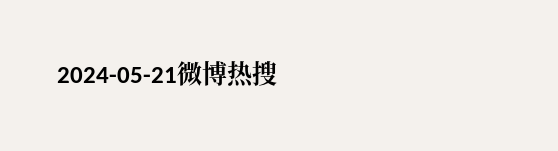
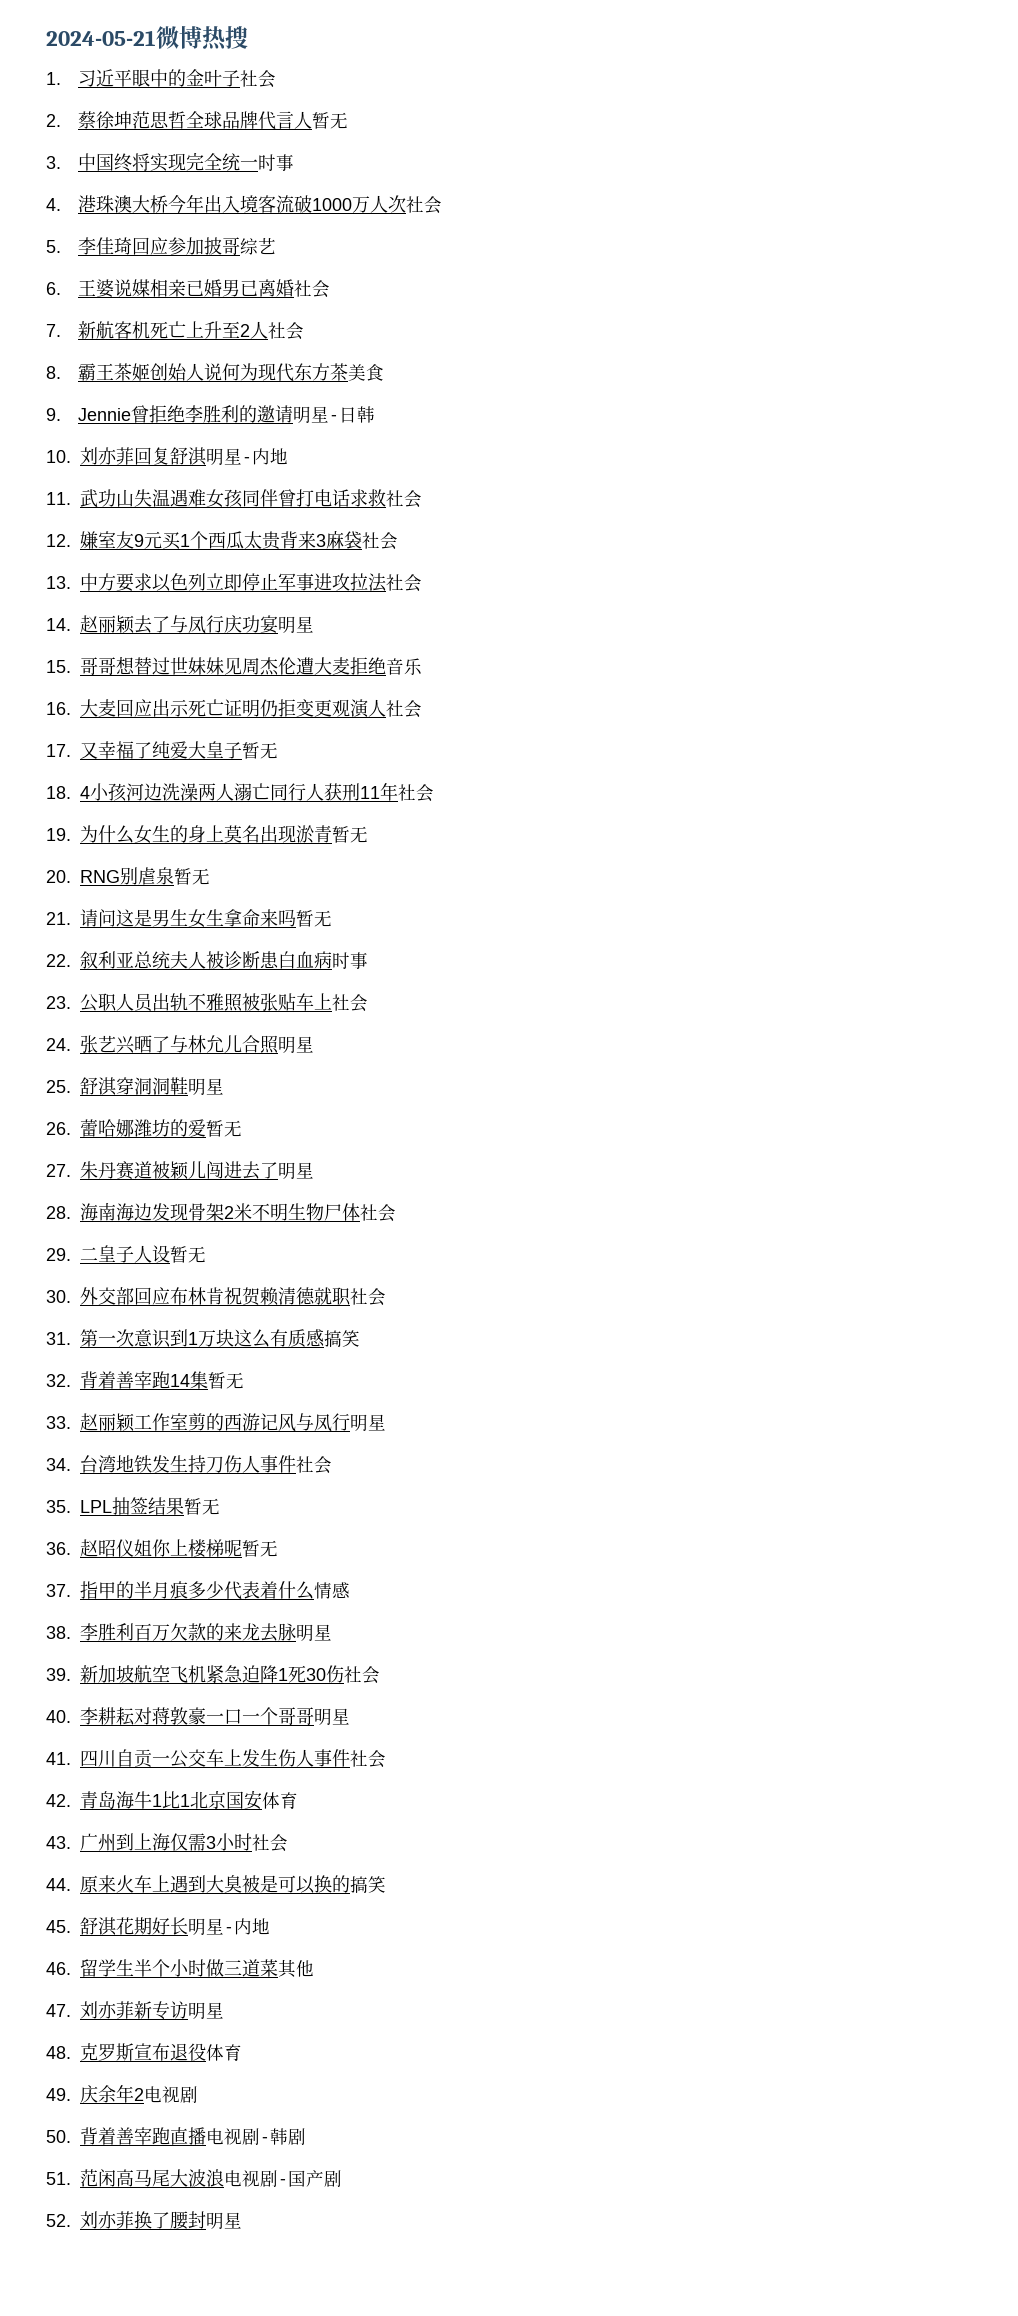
(277, 73) none -> [46,69,276,88] [46,111,348,130] [46,152,294,172] [46,194,442,214] [46,237,276,255] [46,279,330,298] [46,321,304,340] [46,363,384,382] [46,405,375,424] [46,447,288,466] [46,489,422,508] [46,530,398,550] [46,573,422,592] [46,615,314,634] [46,656,422,676] [46,699,422,718] [46,741,278,759] [46,782,434,802] [46,825,368,844] [46,867,210,885] [46,909,332,928] [46,951,368,969] [46,993,368,1012] [46,1035,314,1054] [46,1077,224,1096] [46,1119,242,1137] [46,1161,314,1180] [46,1202,396,1222] [46,1245,206,1263] [46,1287,386,1306] [46,1329,360,1348] [46,1371,244,1389] [46,1413,386,1432] [46,1455,332,1474] [46,1497,220,1515] [46,1539,278,1558] [46,1581,350,1600] [46,1623,332,1642] [46,1665,380,1684] [46,1707,350,1726] [46,1749,386,1768] [46,1790,298,1810] [46,1833,288,1852] [46,1875,386,1894] [46,1917,270,1936] [46,1959,314,1978] [46,2001,224,2020] [46,2043,242,2061] [46,2084,198,2103] [46,2127,306,2145] [46,2169,342,2187] [46,2211,242,2230] // 1.习近平眼中的金叶子社会 // 2.蔡徐坤范思哲全球品牌代言人暂无 // 3.中国终将实现完全统一时事 // 4.港珠澳大桥今年出入境客流破1000万人次社会 // 5.李佳琦回应参加披哥综艺 // 6.王婆说媒相亲已婚男已离婚社会 // 7.新航客机死亡上升至2人社会 // 8.霸王茶姬创始人说何为现代东方茶美食 // 9. Jennie曾拒绝李胜利的邀请明星-日韩 // 10.刘亦菲回复舒淇明星-内地 // 11.武功山失温遇难女孩同伴曾打电话求救社会 // 12.嫌室友9元买1个西瓜太贵背来3麻袋社会 // 13.中方要求以色列立即停止军事进攻拉法社会 // 14.赵丽颖去了与凤行庆功宴明星 // 15.哥哥想替过世妹妹见周杰伦遭大麦拒绝音乐 // 16.大麦回应出示死亡证明仍拒变更观演人社会 // 17.又幸福了纯爱大皇子暂无 // 18. 4小孩河边洗澡两人溺亡同行人获刑11年社会 // 19.为什么女生的身上莫名出现淤青暂无 // 20. RNG别虐泉暂无 // 21.请问这是男生女生拿命来吗暂无 // 22.叙利亚总统夫人被诊断患白血病时事 // 23.公职人员出轨不雅照被张贴车上社会 // 24.张艺兴晒了与林允儿合照明星 // 25.舒淇穿洞洞鞋明星 // 26.蕾哈娜潍坊的爱暂无 // 27.朱丹赛道被颖儿闯进去了明星 // 28.海南海边发现骨架2米不明生物尸体社会 // 29.二皇子人设暂无 // 30.外交部回应布林肯祝贺赖清德就职社会 // 31.第一次意识到1万块这么有质感搞笑 // 32.背着善宰跑14集暂无 // 33.赵丽颖工作室剪的西游记风与凤行明星 // 34.台湾地铁发生持刀伤人事件社会 // 35. LPL抽签结果暂无 // 36.赵昭仪姐你上楼梯呢暂无 // 37.指甲的半月痕多少代表着什么情感 // 38.李胜利百万欠款的来龙去脉明星 // 39.新加坡航空飞机紧急迫降1死30伤社会 // 40.李耕耘对蒋敦豪一口一个哥哥明星 // 41.四川自贡一公交车上发生伤人事件社会 // 42.青岛海牛1比1北京国安体育 // 43.广州到上海仅需3小时社会 // 44.原来火车上遇到大臭被是可以换的搞笑 // 45.舒淇花期好长明星-内地 // 46.留学生半个小时做三道菜其他 // 47.刘亦菲新专访明星 // 48.克罗斯宣布退役体育 // 49.庆余年2电视剧 // 50.背着善宰跑直播电视剧-韩剧 // 51.范闲高马尾大波浪电视剧-国产剧 // 52.刘亦菲换了腰封明星

